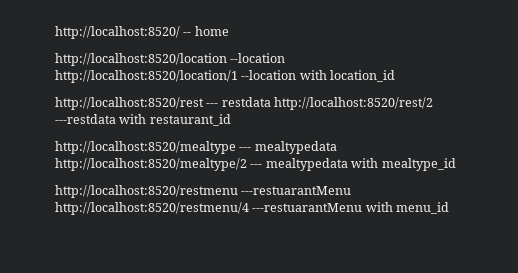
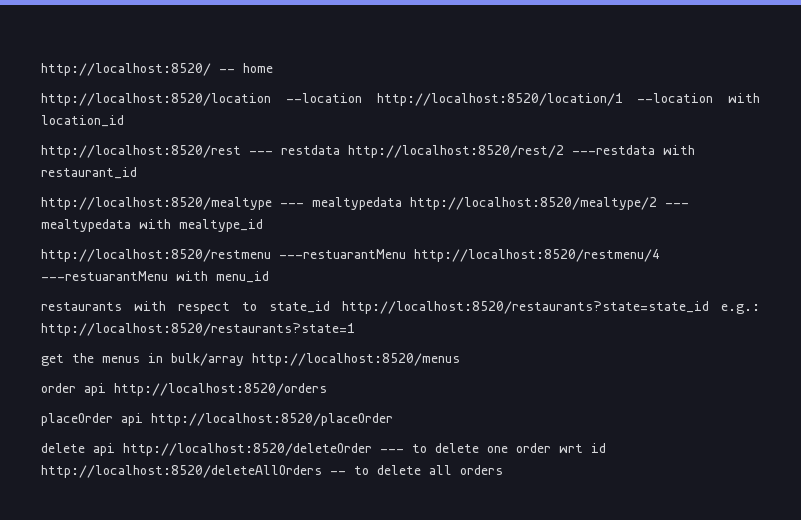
(450, 208) none -> [41,301,760,314] [41,323,355,336] [41,353,460,366] [41,383,327,396] [41,413,393,426] [41,443,606,456] [41,465,503,478] // restaurants with respect to state_id http://localhost:8520/restaurants?state=state_id e.g.: http://localhost:8520/restaurants?state=1 // get the menus in bulk/array http://localhost:8520/menus // order api http://localhost:8520/orders // placeOrder api http://localhost:8520/placeOrder // delete api http://localhost:8520/deleteOrder --- to delete one order wrt id http://localhost:8520/deleteAllOrders -- to delete all orders

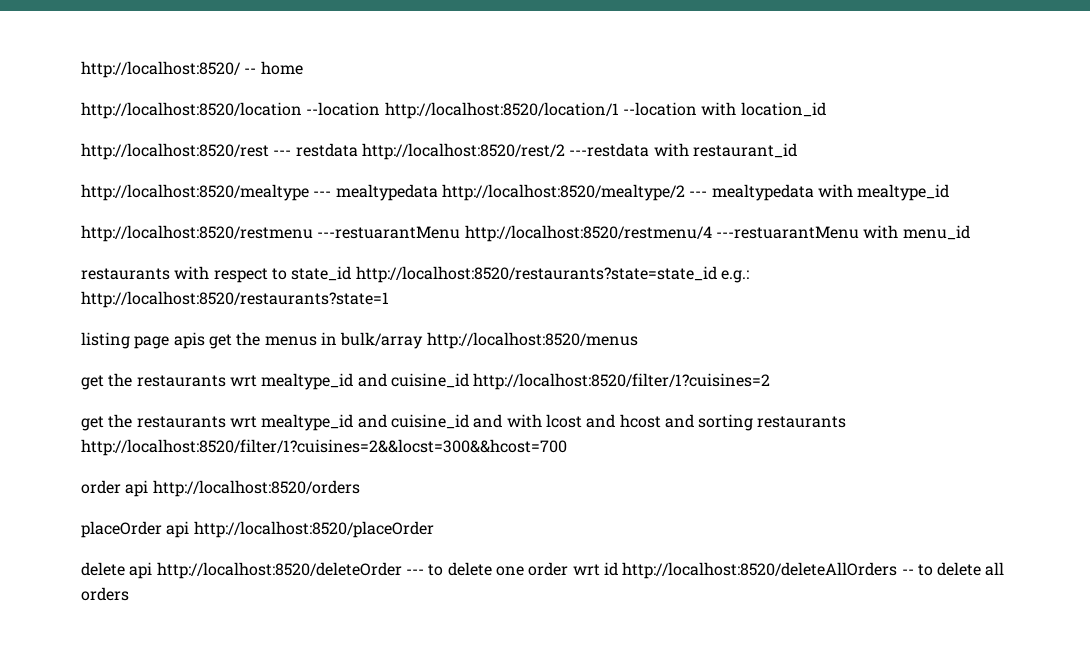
(355, 329) none -> [81,332,205,349] listing page apis
(460, 359) none -> [81,373,771,390] [81,414,847,431] [81,439,567,456] // get the restaurants wrt mealtype_id and cuisine_id http://localhost:8520/filter/1?cuisines=2 // get the restaurants wrt mealtype_id and cuisine_id and with lcost and hcost and sorting restaurants http://localhost:8520/filter/1?cuisines=2&&locst=300&&hcost=700

